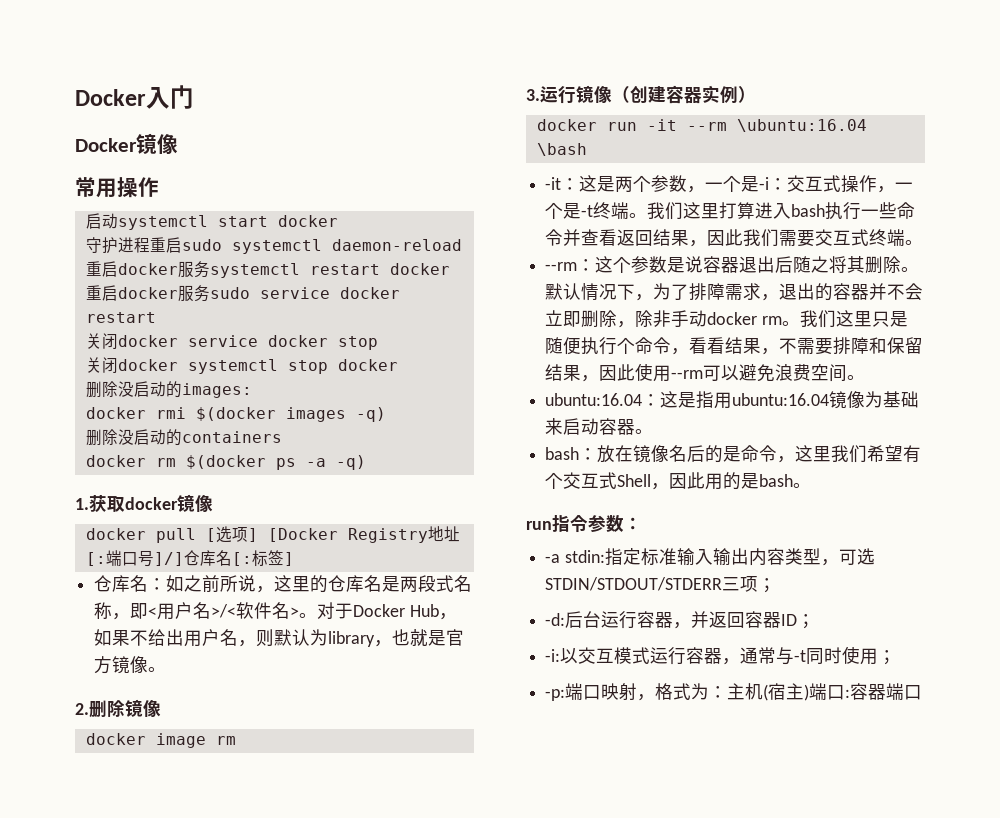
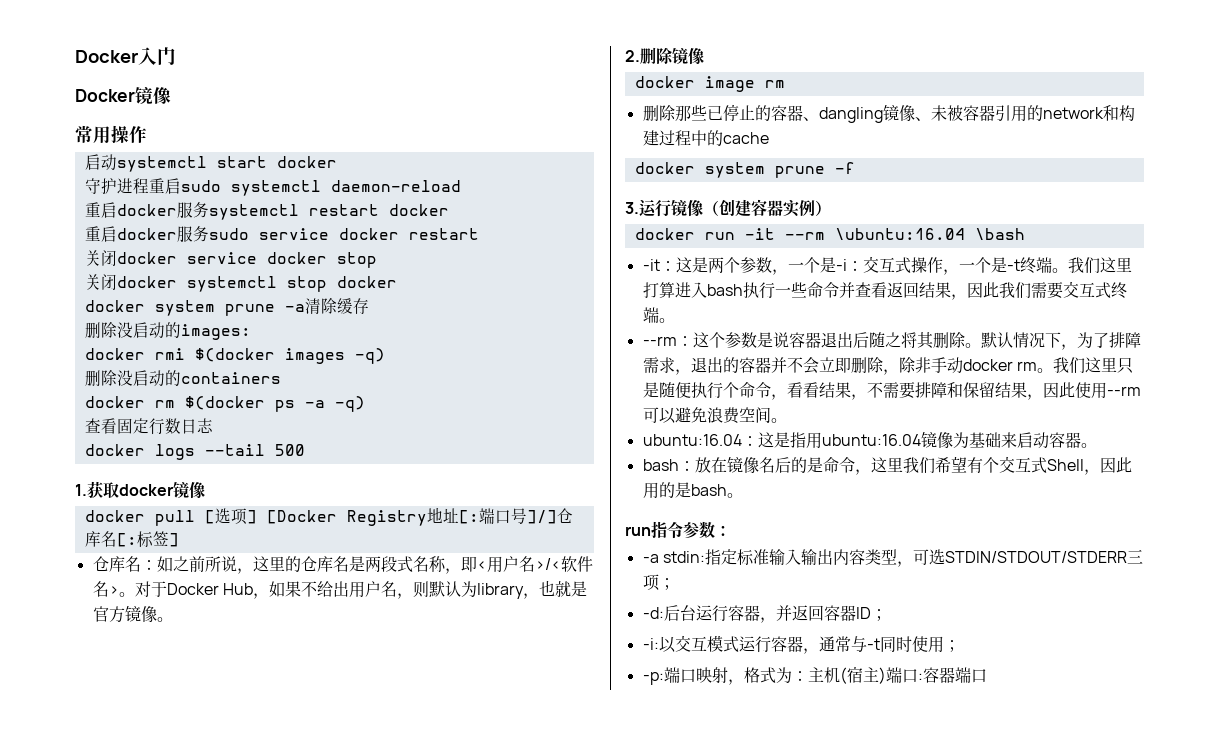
(398, 365) none -> [84,298,369,316] // docker system prune -a清除缓存
(366, 462) none -> [84,418,213,435] [84,444,305,460] // 查看固定行数日志 // docker logs --tail 500
(236, 740) none -> [642,104,1135,123] [642,130,769,146] [634,162,855,178] // 删除那些已停止的容器、dangling镜像、未被容器引用的network和构建过程中的cache // docker system prune -f

